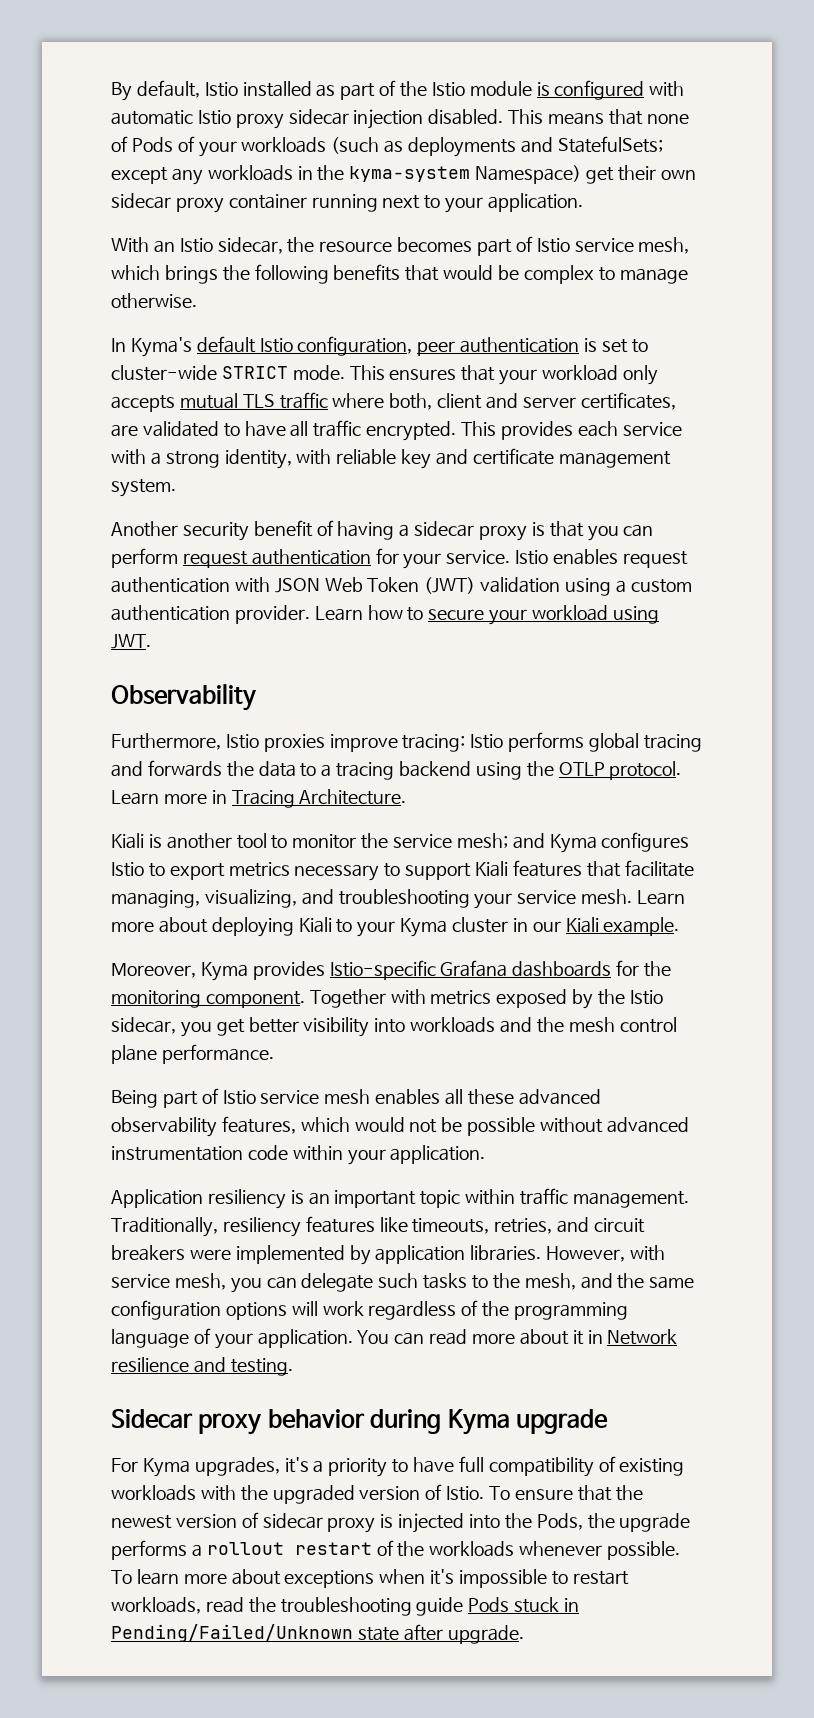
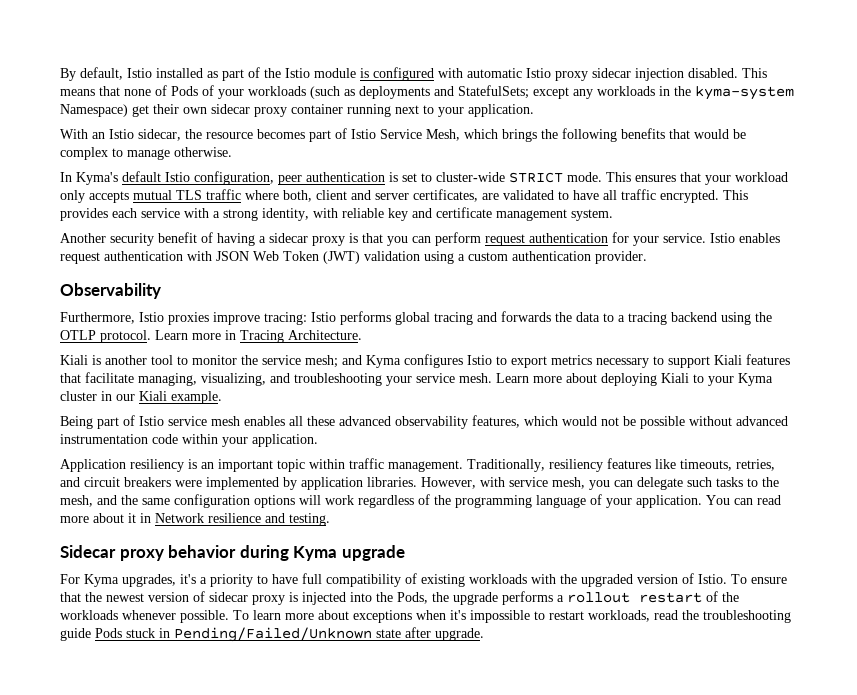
[574,237,690,254] service mesh, -> [380,129,460,141] Service Mesh,
[314,605,659,625] [111,634,151,649] Learn how to secure your workload using JWT. -> (647, 257) none
[111,960,671,981] [111,989,663,1009] [111,1017,677,1037] [111,1044,274,1064] // Moreover, Kyma provides Istio-specific Grafana dashboards for the monitoring component. Together with metrics exposed by the Istio sidecar, you get better visibility into workloads and the mesh control plane performance. -> (222, 397) none

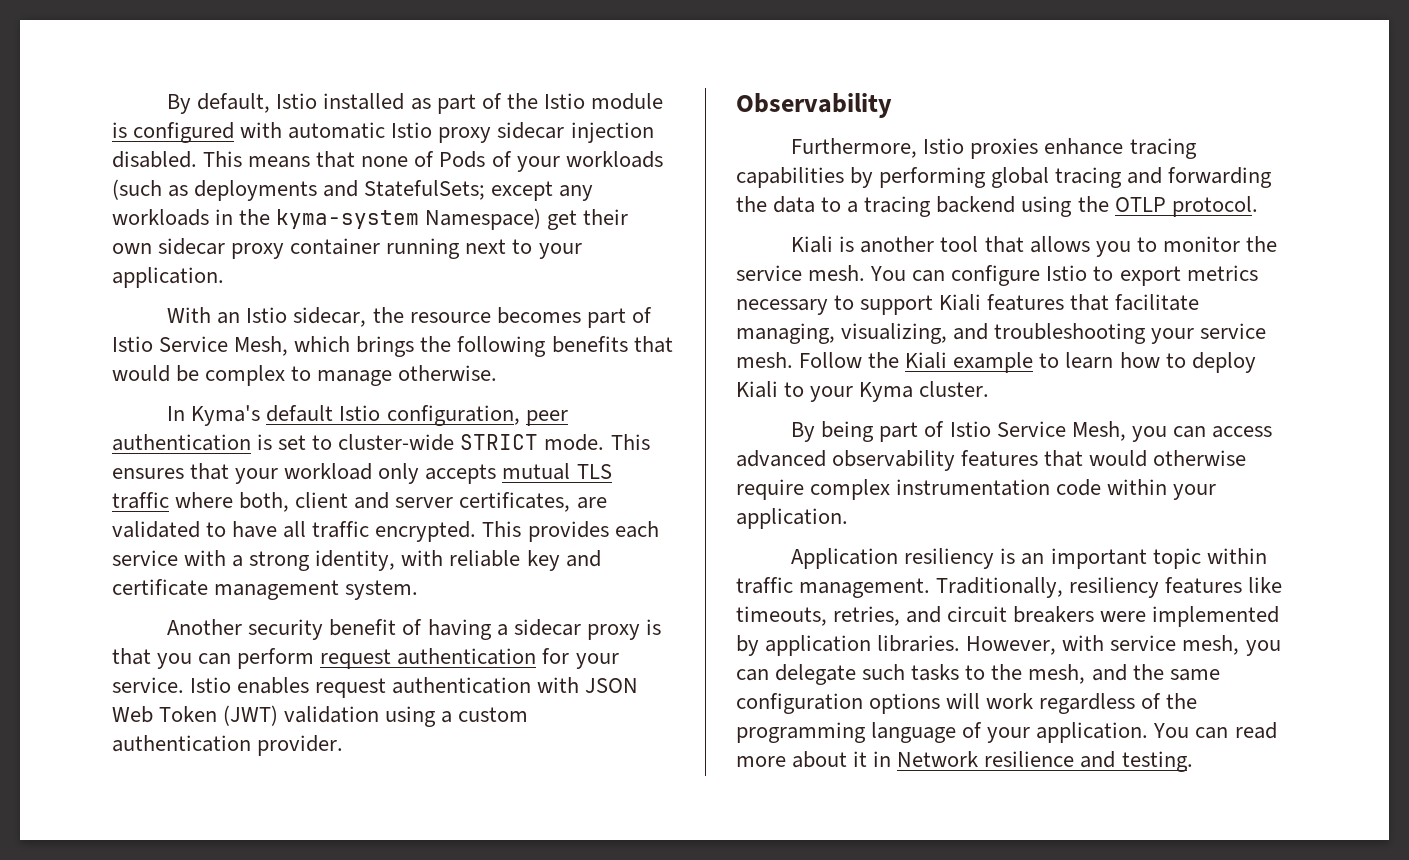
[213,311,391,325] improve tracing: Istio performs -> [1044,138,1197,159] [736,167,987,188] enhance tracing capabilities by performing
[501,311,551,322] forwards -> [1168,167,1273,188] forwarding
[155,330,362,343] Learn more in Tracing Architecture. -> (1258, 206) none
(173, 360) none -> [984,236,1131,257] that allows you
[305,354,463,368] mesh; and Kyma configures -> [808,265,1041,286] mesh. You can configure
[496,373,773,386] [60,391,222,404] [60,415,788,429] Learn more about deploying Kiali to your Kyma cluster in our Kiali example. // Being part of Istio service mesh enables all these advanced observability features, which would not be possible without advanced -> [799,352,1256,373] [736,381,990,402] [791,421,1272,442] [736,450,1247,471] [736,479,891,500] Follow the Kiali example to learn how to deploy Kiali to your Kyma cluster. // By being part of Istio Service Mesh, you can access advanced observability features that would otherwise require complex
[60,545,405,561] [60,573,787,587] [60,591,739,605] [60,610,791,623] [60,627,484,642] // Sidecar proxy behavior during Kyma upgrade // For Kyma upgrades, it's a priority to have full compatibility of existing workloads with the upgraded version of Istio. To ensure that the newest version of sidecar proxy is injected into the Pods, the upgrade performs a rollout restart of the workloads whenever possible. To learn more about exceptions when it's impossible to restart workloads, read the troubleshooting guide Pods stuck in Pending/Failed/Unknown state after upgrade. -> (1193, 761) none

